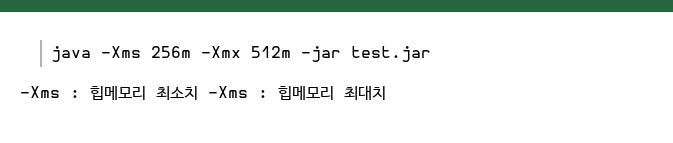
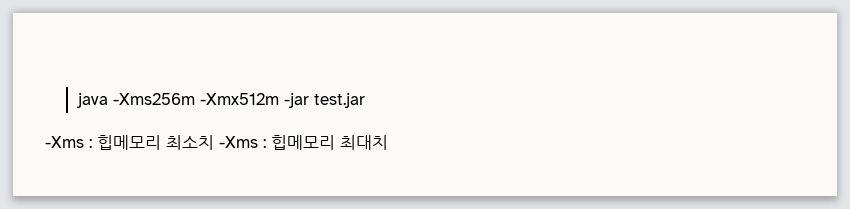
[101,46,292,58] -Xms 256m -Xmx 512m -> [112,93,279,105] -Xms256m -Xmx512m

